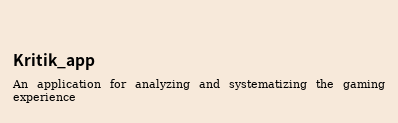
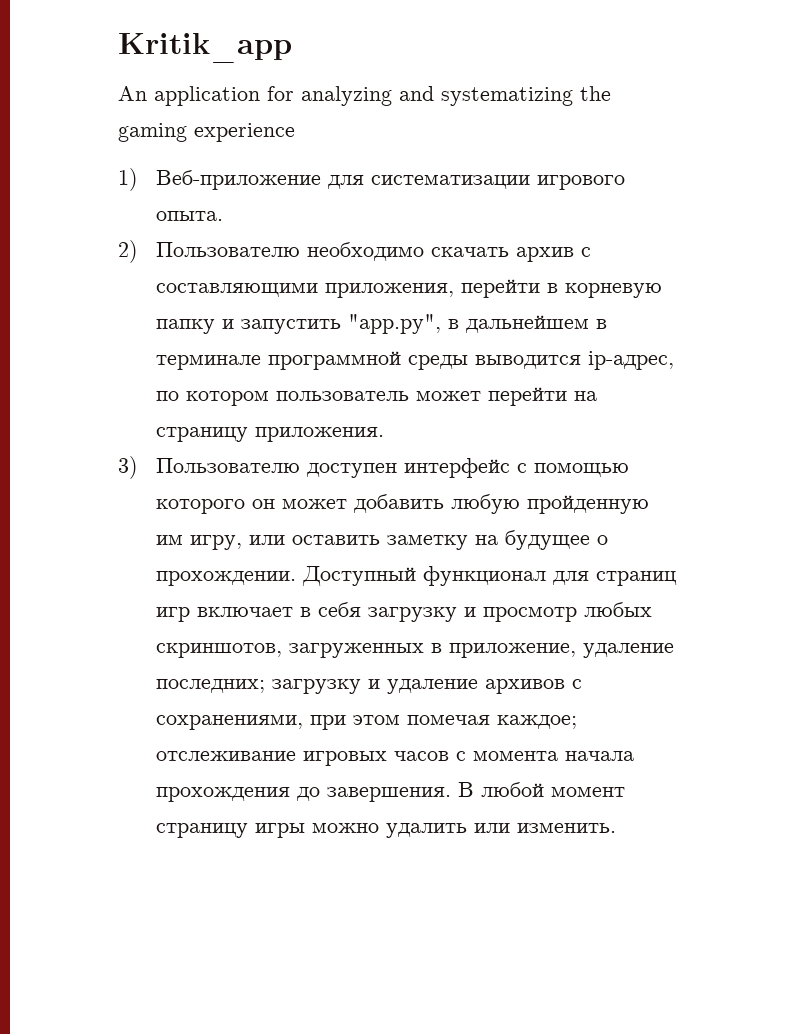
(76, 98) none -> [118,168,626,191] [156,211,224,221] [118,240,592,263] [156,279,663,298] [156,314,608,334] [156,351,675,370] [156,387,598,406] [156,427,385,442] [118,456,630,479] [156,494,650,514] [156,530,609,550] [156,566,678,586] [156,602,653,622] [156,643,675,658] [156,679,583,694] [156,715,578,730] [156,751,635,766] [156,782,626,802] [156,823,617,838] // 1) Веб-приложение для систематизации игрового опыта. // 2) Пользователю необходимо скачать архив с составляющими приложения, перейти в корневую папку и запустить "app.py", в дальнейшем в терминале программной среды выводится ip-адрес, по котором пользователь может перейти на страницу приложения. // 3) Пользователю доступен интерфейс с помощью которого он может добавить любую пройденную им игру, или оставить заметку на будущее о прохождении. Доступный функционал для страниц игр включает в себя загрузку и просмотр любых скриншотов, загруженных в приложение, удаление последних; загрузку и удаление архивов с сохранениями, при этом помечая каждое; отслеживание игровых часов с момента начала прохождения до завершения. В любой момент страницу игры можно удалить или изменить.

